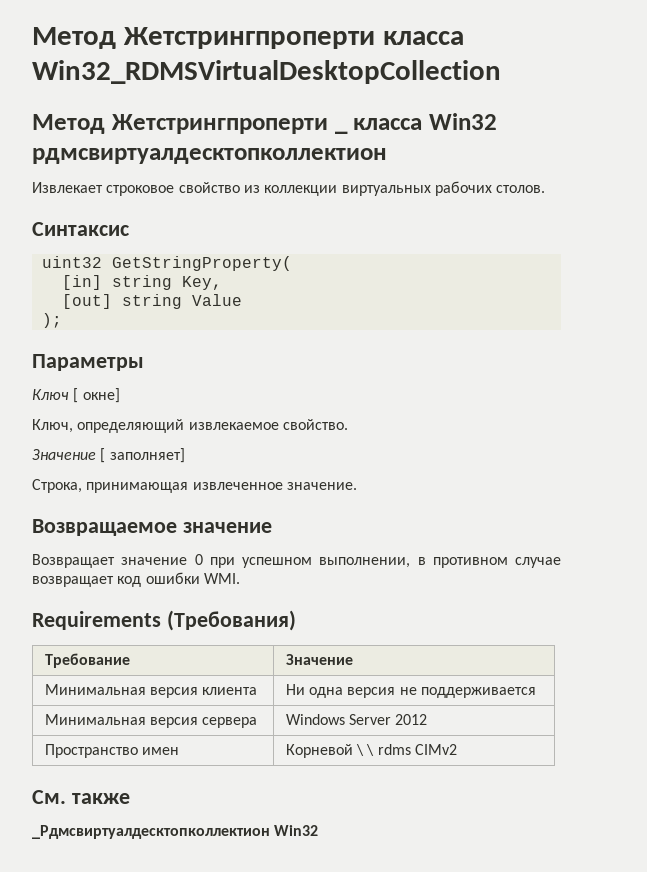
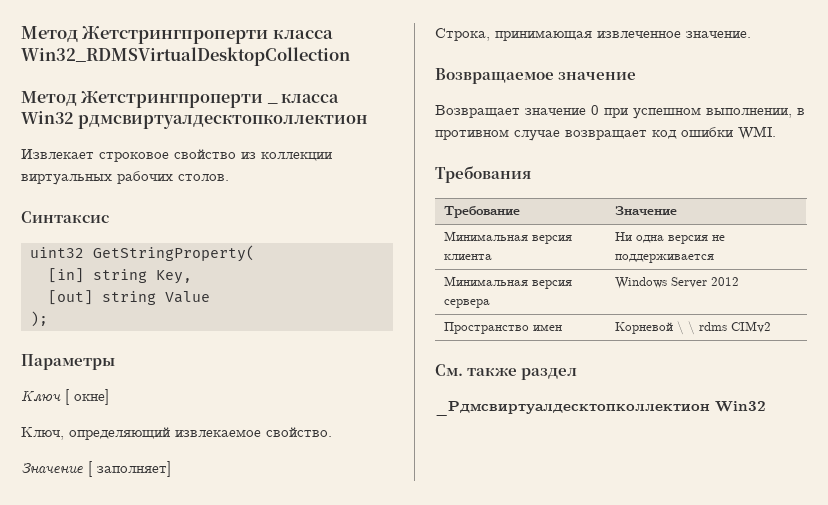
[32,610,296,631] Requirements (Требования) -> [435,166,531,183] Требования
(130, 798) none -> [521,368,578,380] раздел

